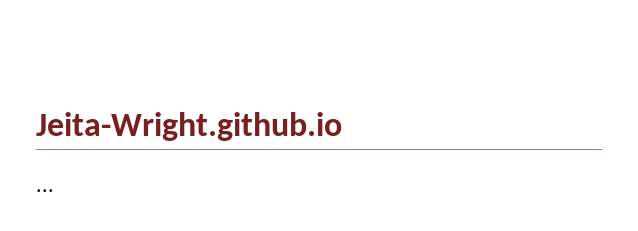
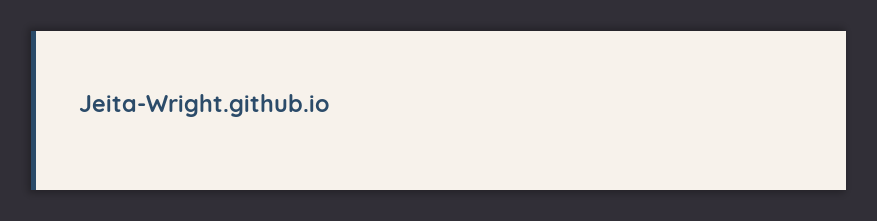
[36,189,54,192] // ... -> (329, 105) none

